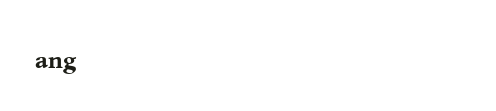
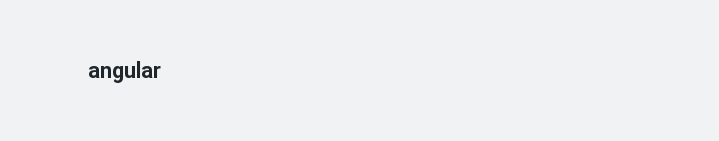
[35,57,77,74] ang -> [88,61,161,83] angular

